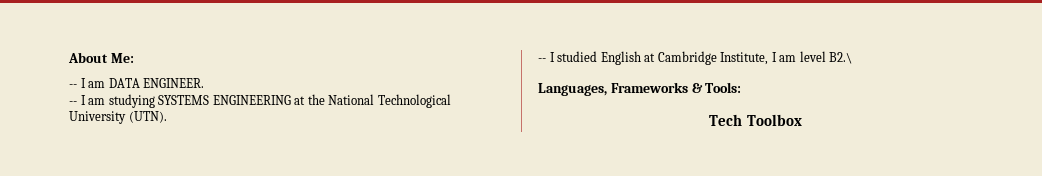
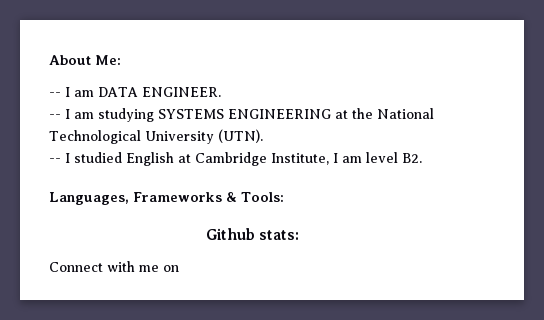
[829,52,853,64] B2.\ -> [402,153,422,163] B2.
[709,114,802,126] Tech Toolbox -> [205,228,300,240] [49,261,179,272] Github stats: // Connect with me on

